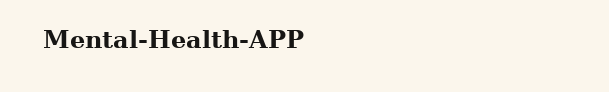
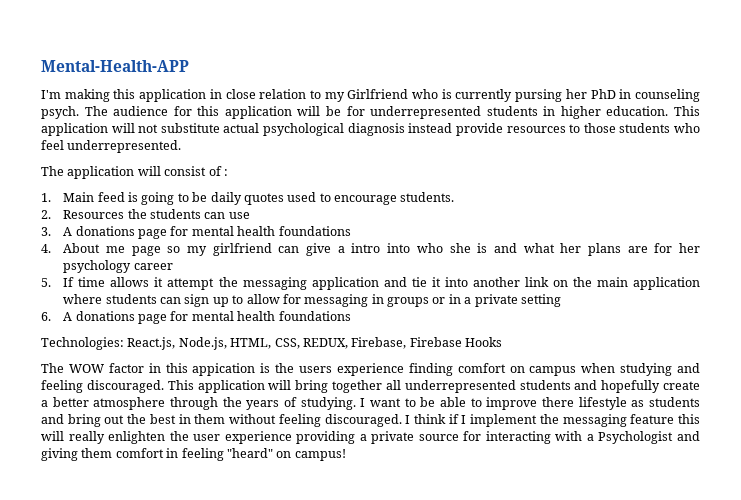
(304, 39) none -> [41,89,700,102] [41,106,700,119] [41,123,701,136] [41,140,182,153] [41,166,228,179] [41,192,455,205] [41,209,250,219] [41,226,351,239] [41,243,701,256] [63,260,173,273] [41,277,701,290] [63,294,561,307] [41,311,351,324] [41,337,502,350] [41,363,700,376] [41,380,701,393] [41,397,700,410] [41,414,700,427] [41,431,700,444] [41,448,346,461] // I'm making this application in close relation to my Girlfriend who is currently pursing her PhD in counseling psych. The audience for this application will be for underrepresented students in higher education. This application will not substitute actual psychological diagnosis instead provide resources to those students who feel underrepresented. // The application will consist of : // 1. Main feed is going to be daily quotes used to encourage students. // 2. Resources the students can use // 3. A donations page for mental health foundations // 4. About me page so my girlfriend can give a intro into who she is and what her plans are for her psychology career // 5. If time allows it attempt the messaging application and tie it into another link on the main application where students can sign up to allow for messaging in groups or in a private setting // 6. A donations page for mental health foundations // Technologies: React.js, Node.js, HTML, CSS, REDUX, Firebase, Firebase Hooks // The WOW factor in this appication is the users experience finding comfort on campus when studying and feeling discouraged. This application will bring together all underrepresented students and hopefully create a better atmosphere through the years of studying. I want to be able to improve there lifestyle as students and bring out the best in them without feeling discouraged. I think if I implement the messaging feature this will really enlighten the user experience providing a private source for interacting with a Psychologist and giving them comfort in feeling "heard" on campus!

